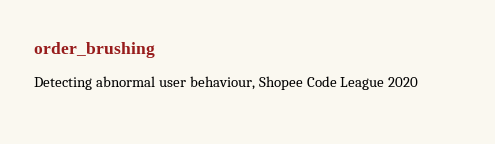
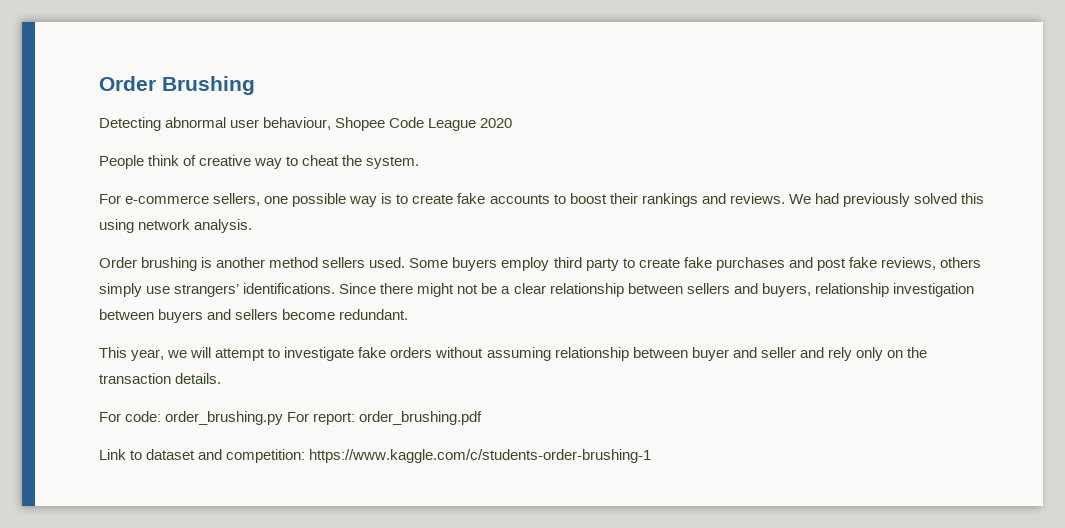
[34,42,155,58] order_brushing -> [99,76,255,95] Order Brushing
(419, 82) none -> [99,155,420,169] [99,193,985,207] [99,219,253,233] [99,257,981,271] [99,283,974,297] [99,309,409,323] [99,347,927,361] [99,373,222,384] [99,411,483,425] [99,449,652,463] // People think of creative way to cheat the system. // For e-commerce sellers, one possible way is to create fake accounts to boost their rankings and reviews. We had previously solved this using network analysis. // Order brushing is another method sellers used. Some buyers employ third party to create fake purchases and post fake reviews, others simply use strangers’ identifications. Since there might not be a clear relationship between sellers and buyers, relationship investigation between buyers and sellers become redundant. // This year, we will attempt to investigate fake orders without assuming relationship between buyer and seller and rely only on the transaction details. // For code: order_brushing.py For report: order_brushing.pdf // Link to dataset and competition: https://www.kaggle.com/c/students-order-brushing-1

